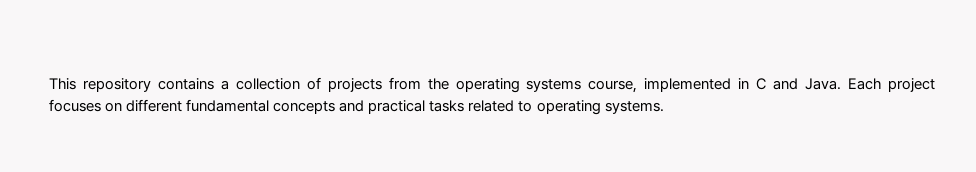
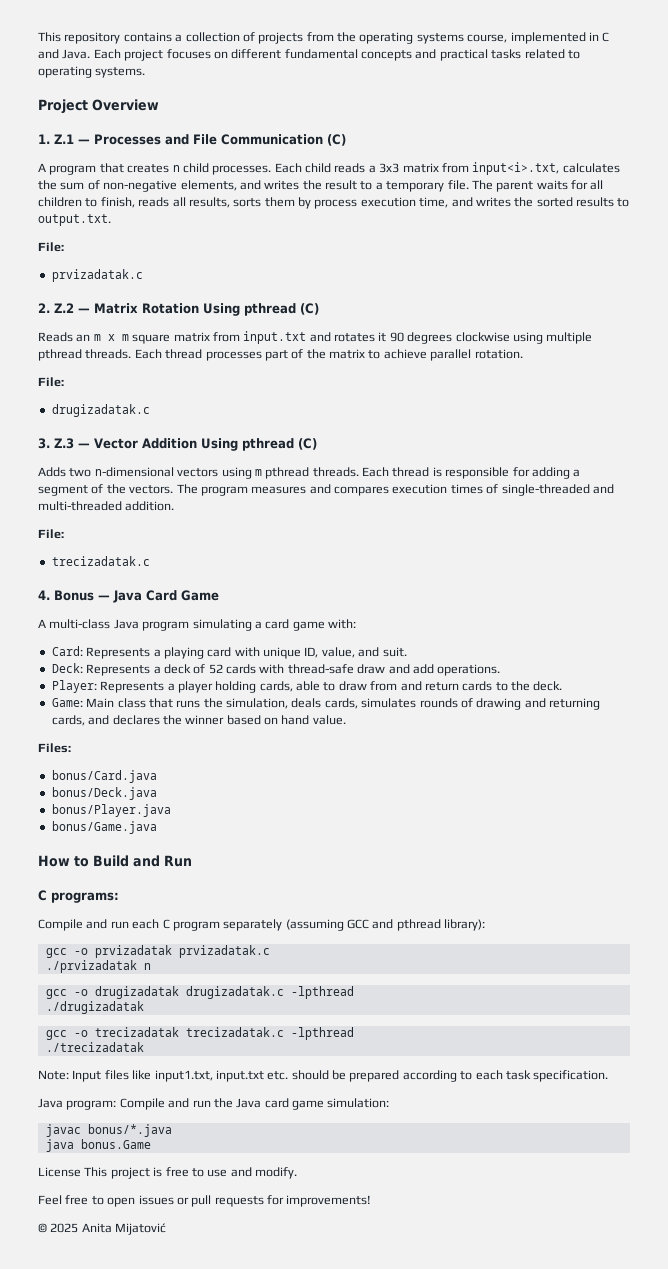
(664, 107) none -> [38,99,159,114] [38,134,346,146] [38,162,620,175] [38,180,604,192] [38,197,630,209] [38,214,111,226] [38,242,64,252] [51,269,143,282] [38,303,319,316] [38,331,593,344] [38,349,523,361] [38,377,64,387] [51,404,150,417] [38,438,317,451] [38,467,581,479] [38,484,614,496] [38,501,175,511] [38,529,64,539] [51,556,150,566] [38,590,219,603] [38,619,356,631] [51,646,407,659] [51,663,501,676] [51,680,563,693] [51,698,600,710] [51,715,346,726] [38,743,71,753] [51,770,157,783] [51,787,157,800] [51,804,171,817] [51,821,157,834] [38,855,192,867] [38,890,119,903] [38,919,486,931] [45,945,270,958] [45,960,151,973] [45,986,354,999] [45,1001,144,1014] [45,1027,354,1040] [45,1042,144,1052] [38,1070,609,1082] [38,1098,390,1110] [45,1124,172,1137] [45,1139,151,1152] [38,1167,297,1179] [38,1195,372,1207] [38,1223,167,1235] // Project Overview // 1. Z.1 — Processes and File Communication (C) // A program that creates n child processes. Each child reads a 3x3 matrix from input<i>.txt, calculates the sum of non-negative elements, and writes the result to a temporary file. The parent waits for all children to finish, reads all results, sorts them by process execution time, and writes the sorted results to output.txt. // File: // prvizadatak.c // 2. Z.2 — Matrix Rotation Using pthread (C) // Reads an m x m square matrix from input.txt and rotates it 90 degrees clockwise using multiple pthread threads. Each thread processes part of the matrix to achieve parallel rotation. // File: // drugizadatak.c // 3. Z.3 — Vector Addition Using pthread (C) // Adds two n-dimensional vectors using m pthread threads. Each thread is responsible for adding a segment of the vectors. The program measures and compares execution times of single-threaded and multi-threaded addition. // File: // trecizadatak.c // 4. Bonus — Java Card Game // A multi-class Java program simulating a card game with: // Card: Represents a playing card with unique ID, value, and suit. // Deck: Represents a deck of 52 cards with thread-safe draw and add operations. // Player: Represents a player holding cards, able to draw from and return cards to the deck. // Game: Main class that runs the simulation, deals cards, simulates rounds of drawing and returning cards, and declares the winner based on hand value. // Files: // bonus/Card.java // bonus/Deck.java // bonus/Player.java // bonus/Game.java // How to Build and Run // C programs: // Compile and run each C program separately (assuming GCC and pthread library): // gcc -o prvizadatak prvizadatak.c // ./prvizadatak n // gcc -o drugizadatak drugizadatak.c -lpthread // ./drugizadatak // gcc -o trecizadatak trecizadatak.c -lpthread // ./trecizadatak // Note: Input files like input1.txt, input.txt etc. should be prepared according to each task specification. // Java program: Compile and run the Java card game simulation: // javac bonus/*.java // java bonus.Game // License This project is free to use and modify. // Feel free to open issues or pull requests for improvements! // © 2025 Anita Mijatović

